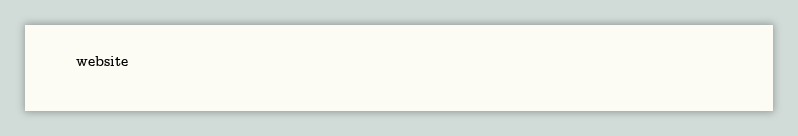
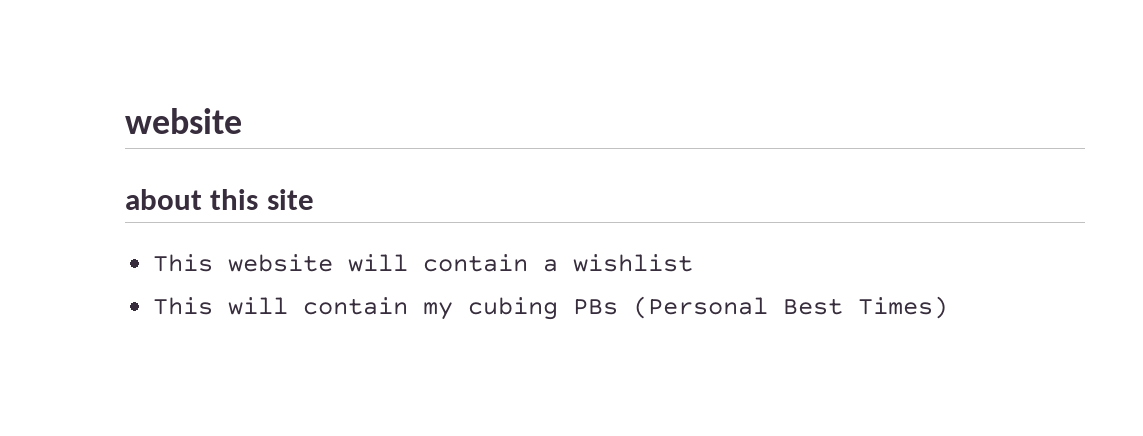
[76,56,128,66] website -> [125,108,242,134] [125,189,314,210] [153,254,694,272] [153,296,949,320] website // about this site // This website will contain a wishlist // This will contain my cubing PBs (Personal Best Times)

